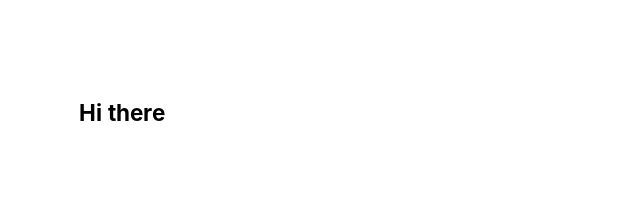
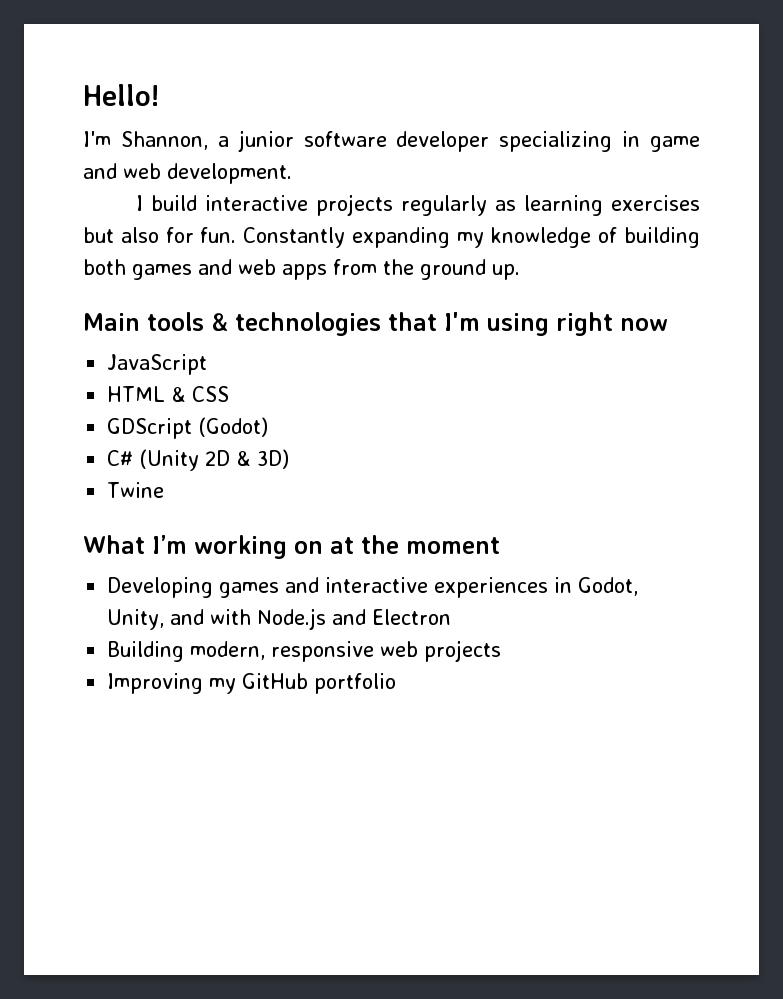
[79,103,166,121] Hi there -> [83,84,160,106] [83,130,700,152] [83,163,292,184] [135,194,701,216] [83,227,700,248] [83,259,520,280] [83,312,668,336] [107,354,208,375] [107,386,230,402] [107,417,269,439] [107,449,290,471] [107,482,165,498] [83,535,500,559] [107,577,639,598] [107,608,452,630] [107,640,502,662] [107,673,397,694] Hello! // I'm Shannon, a junior software developer specializing in game and web development. // I build interactive projects regularly as learning exercises but also for fun. Constantly expanding my knowledge of building both games and web apps from the ground up. // Main tools & technologies that I'm using right now // JavaScript // HTML & CSS // GDScript (Godot) // C# (Unity 2D & 3D) // Twine // What I’m working on at the moment // Developing games and interactive experiences in Godot, Unity, and with Node.js and Electron // Building modern, responsive web projects // Improving my GitHub portfolio

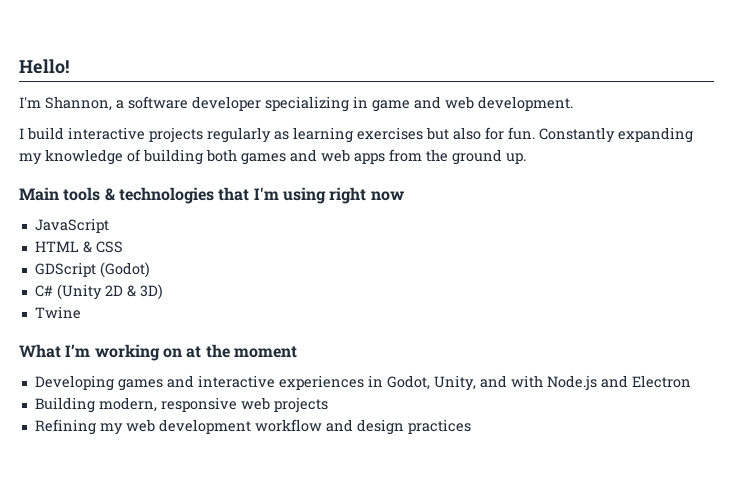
[237,130,294,152] junior -> (124, 104) none
[107,673,397,694] Improving my GitHub portfolio -> [34,419,471,435] Refining my web development workflow and design practices

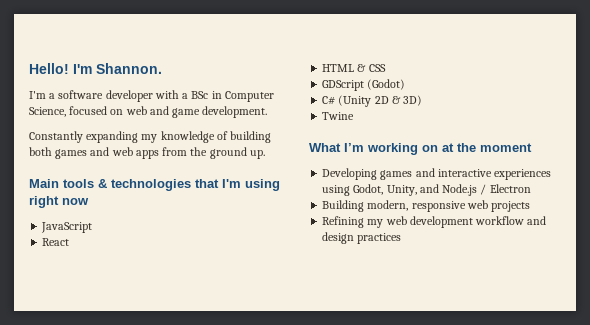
[19,96,112,111] // I'm Shannon, -> [73,63,162,74] [29,91,46,99] I'm Shannon. // I'm
[265,96,573,112] [19,127,535,143] specializing in game and web development. // I build interactive projects regularly as learning exercises but also for fun. -> [154,90,274,102] [29,106,268,118] with a BSc in Computer Science, focused on web and game development. //
(109, 225) none -> [42,238,70,246] // React
[367,375,383,387] in -> [322,185,351,196] using
[510,375,628,391] with Node.js and -> [442,184,487,196] Node.js /

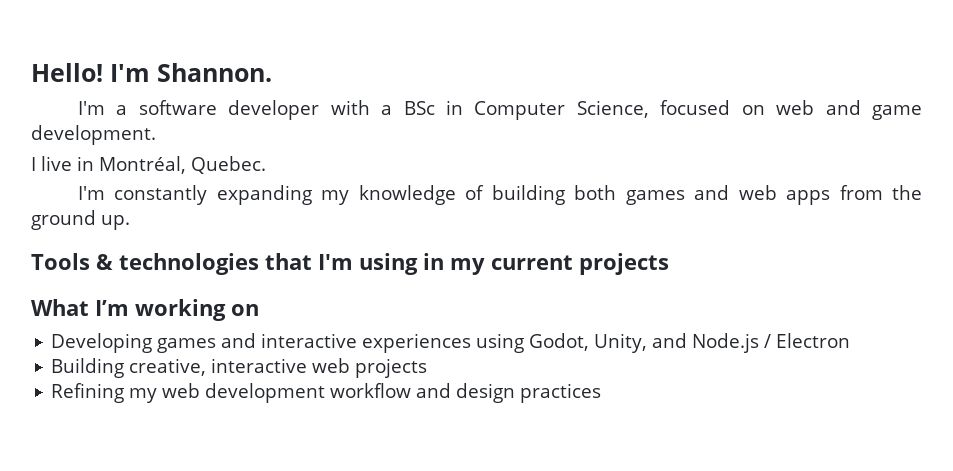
[29,131,83,143] Constantly -> [31,156,266,174] [78,185,208,205] I live in Montréal, Quebec. // I'm constantly
[29,179,94,188] Main tools -> [31,253,90,270] Tools
[29,196,89,208] [41,222,93,233] [42,238,70,246] [322,64,386,72] [322,79,406,91] [322,95,423,107] [322,112,355,120] right now // JavaScript // React // HTML & CSS // GDScript (Godot) // C# (Unity 2D & 3D) // Twine -> [422,253,669,275] in my current projects
[442,143,532,152] at the moment -> (259, 310) none
[367,200,466,212] modern, responsive -> [129,358,308,376] creative, interactive

